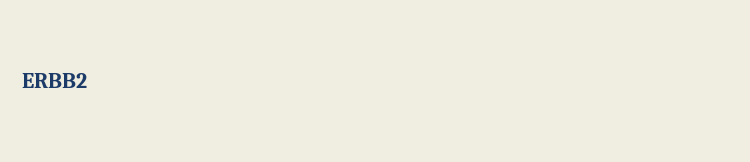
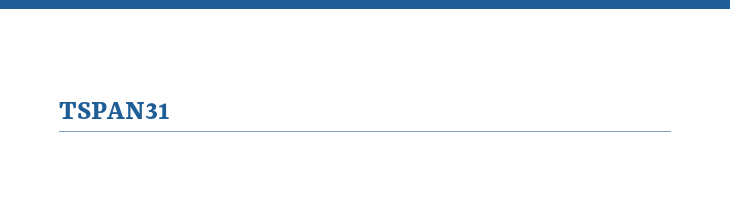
[22,73,87,88] ERBB2 -> [59,102,170,119] TSPAN31

